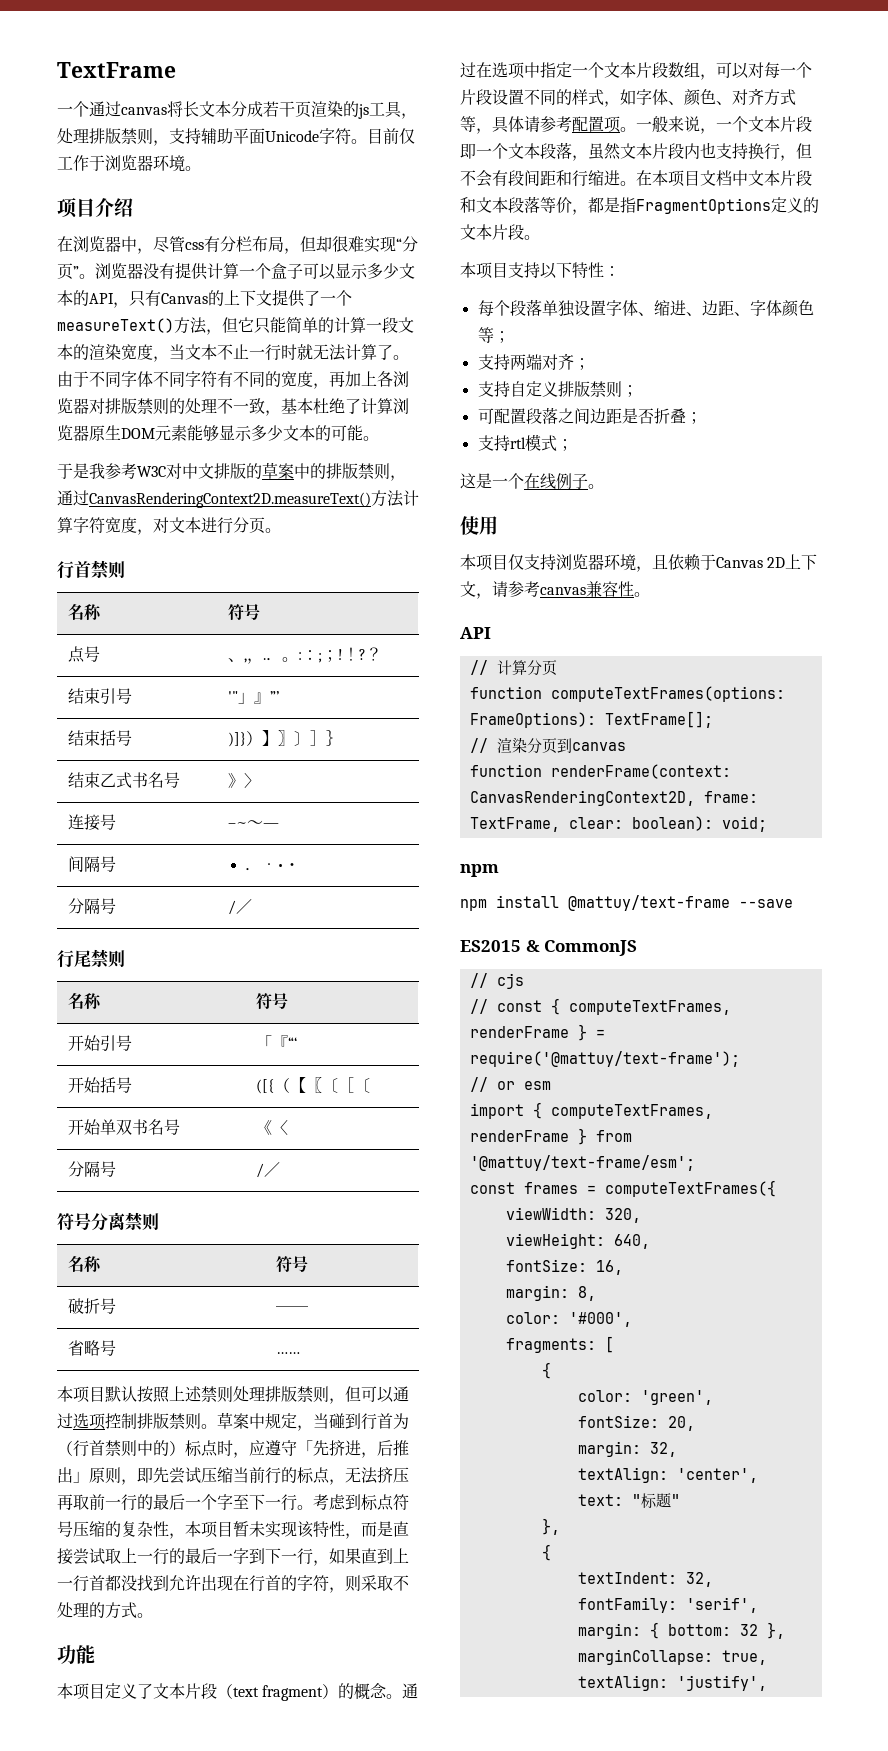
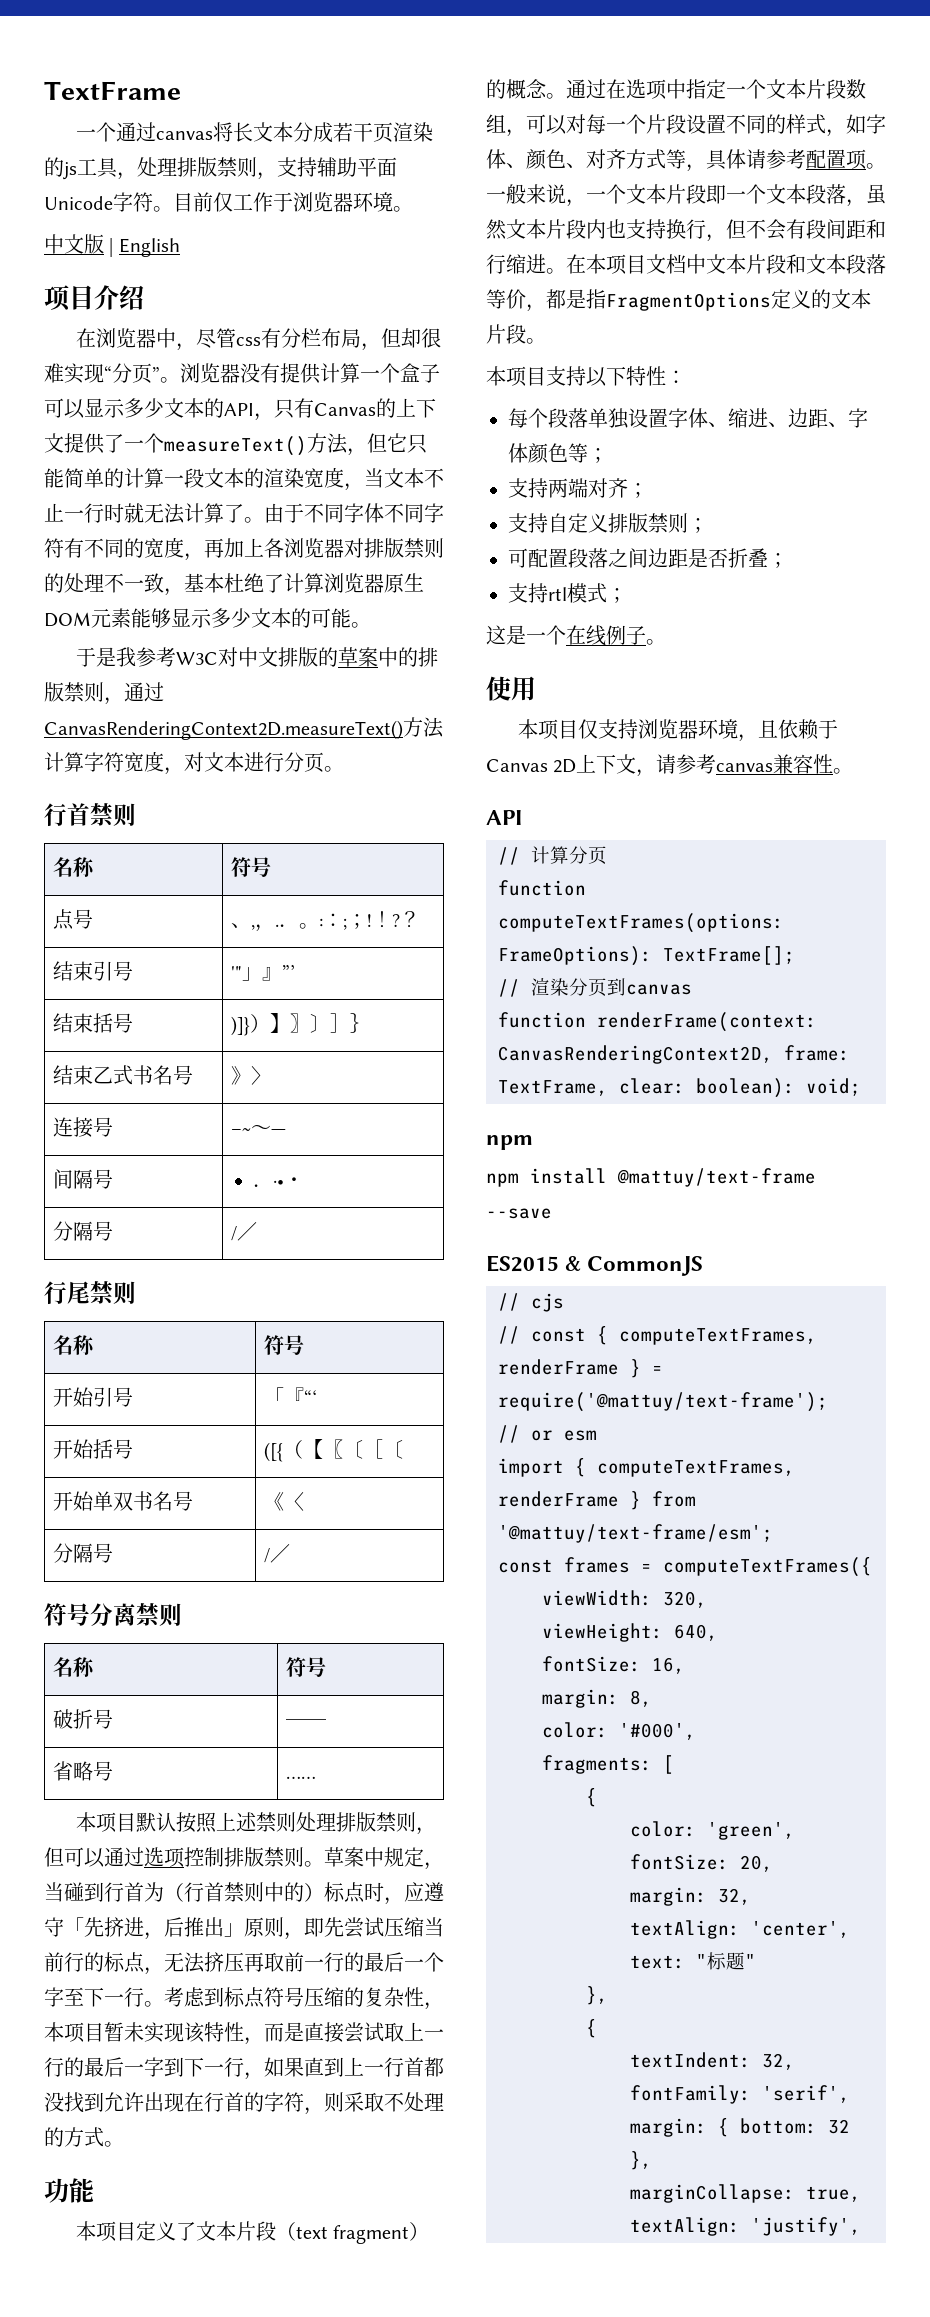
(201, 168) none -> [44,234,180,257] // 中文版 | English

